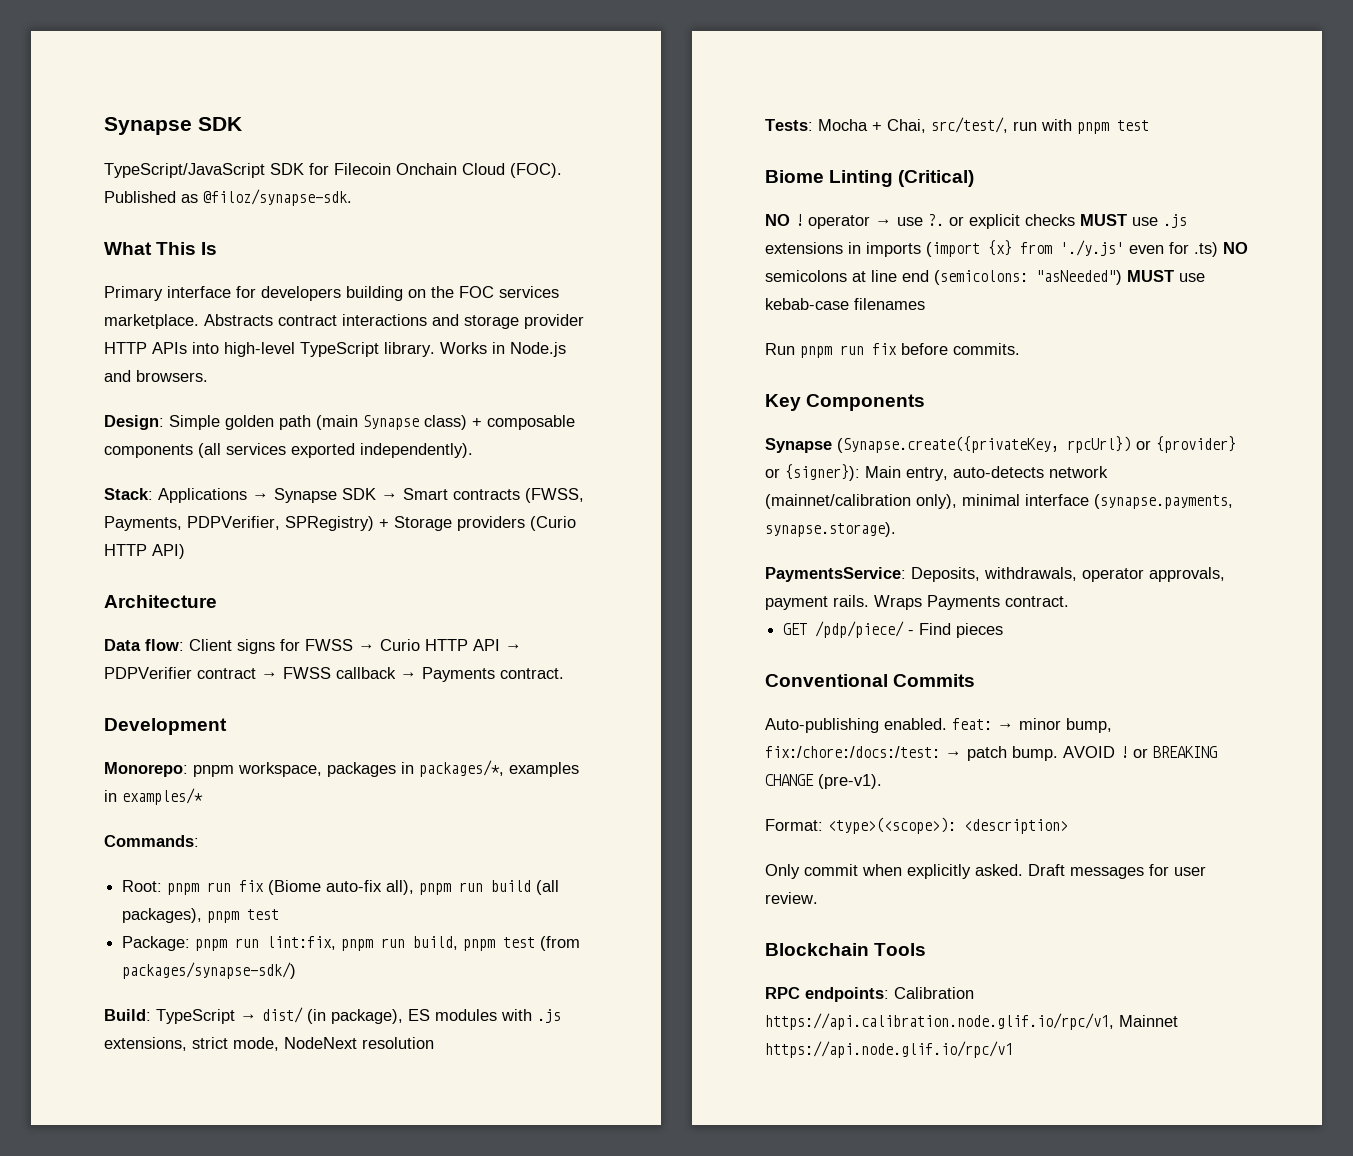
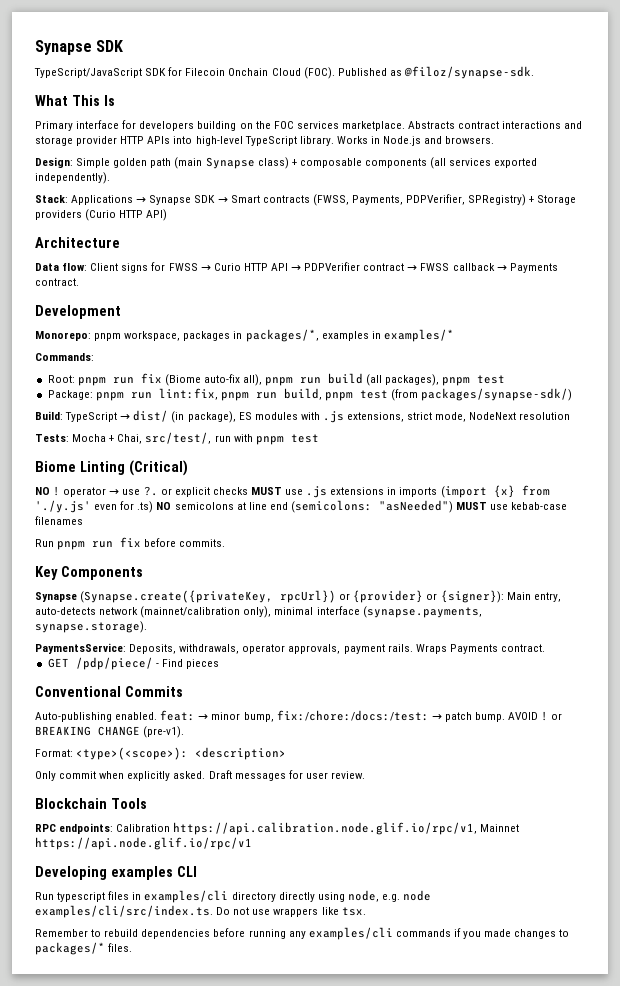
(1013, 1049) none -> [35,866,197,880] [35,890,432,903] [35,905,366,918] [35,927,570,940] [35,942,133,955] // Developing examples CLI // Run typescript files in examples/cli directory directly using node, e.g. node examples/cli/src/index.ts. Do not use wrappers like tsx. // Remember to rebuild dependencies before running any examples/cli commands if you made changes to packages/* files.

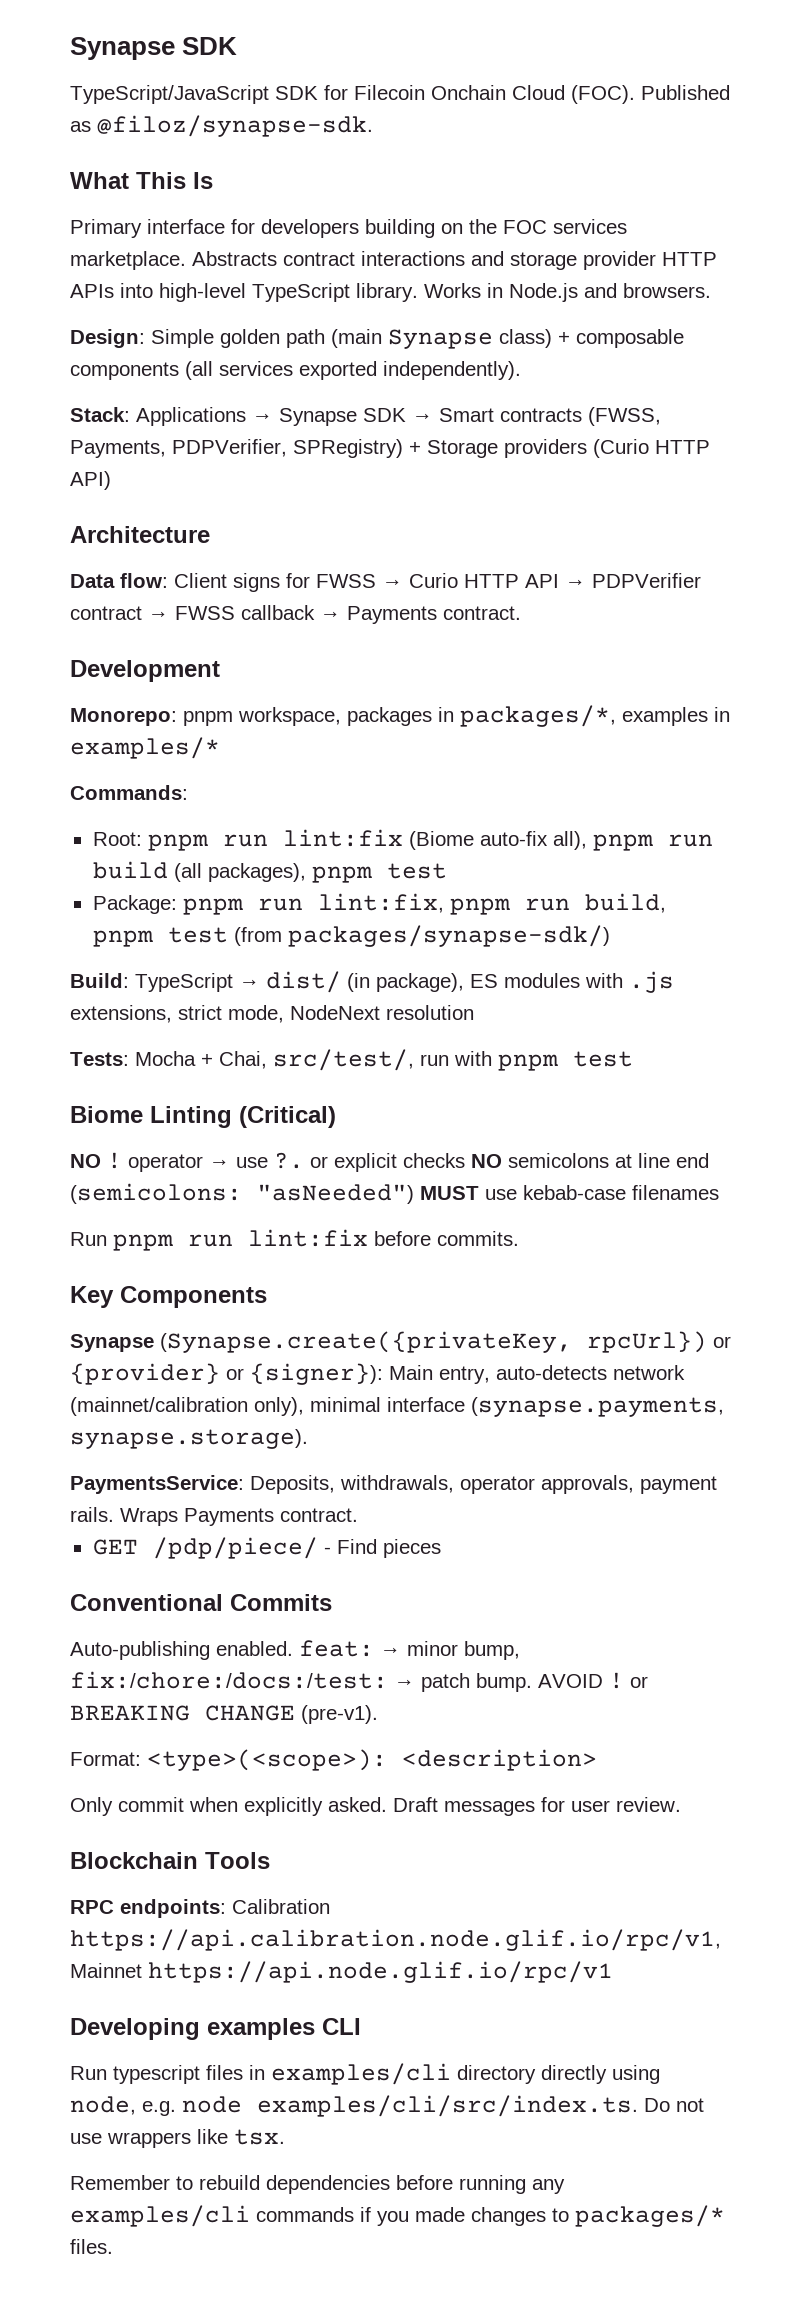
[140,373,162,383] fix -> [282,829,403,847] lint:fix
[250,485,550,498] [35,500,154,513] MUST use .js extensions in imports (import {x} from './y.js' even for .ts) -> (465, 1160) none
[120,537,142,547] fix -> [248,1229,368,1247] lint:fix

